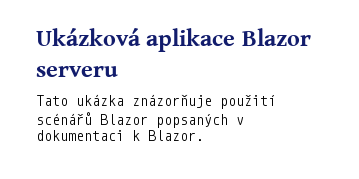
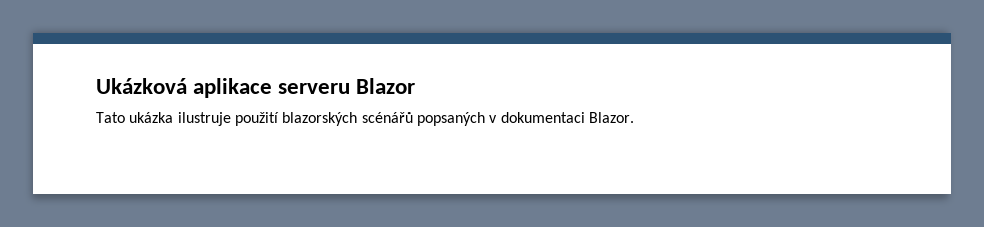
[241,28,311,46] [36,66,118,77] Blazor serveru -> [278,78,416,94] serveru Blazor
[132,94,276,109] [36,112,148,125] znázorňuje použití scénářů Blazor -> [177,112,413,126] ilustruje použití blazorských scénářů
[132,130,140,141] k -> (585, 117) none

